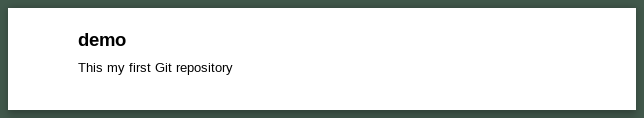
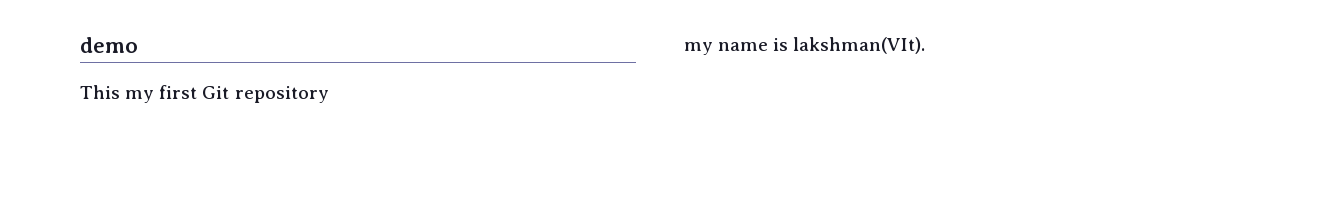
(233, 69) none -> [684,37,926,55] // my name is lakshman(VIt).

